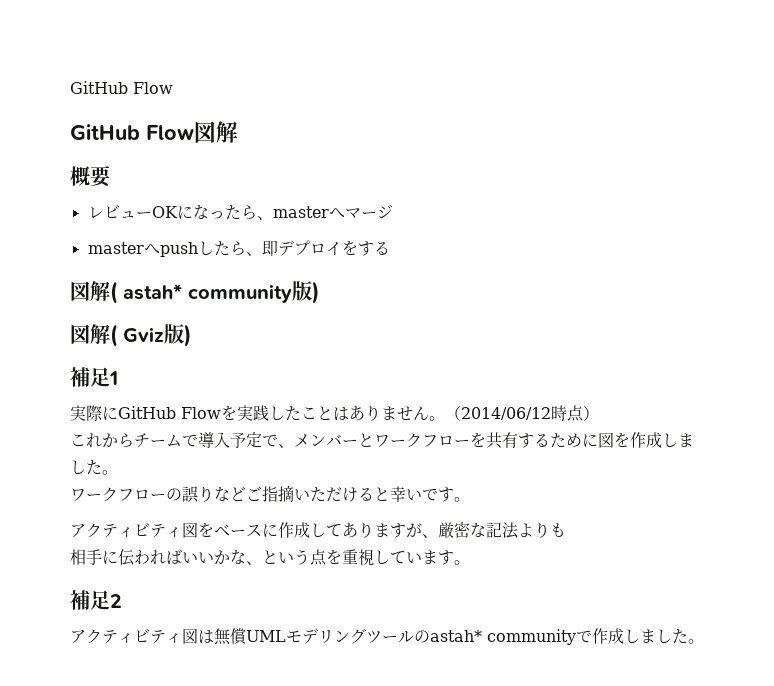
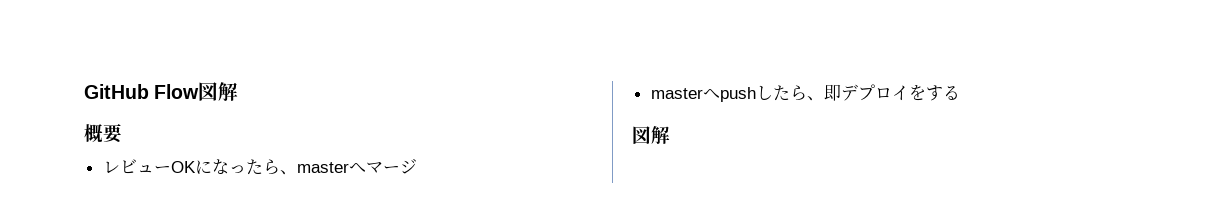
[70,81,173,94] [70,124,194,140] GitHub Flow // GitHub Flow -> [84,84,200,99] GitHub Flow
[110,281,319,304] [70,324,191,347] [70,367,118,387] [70,405,599,422] [70,432,694,449] [70,460,118,475] [70,485,470,503] [70,521,566,539] [70,549,470,566] [70,590,122,610] [70,628,704,645] ( astah* community版) // 図解( Gviz版) // 補足1 // 実際にGitHub Flowを実践したことはありません。（2014/06/12時点） // これからチームで導入予定で、メンバーとワークフローを共有するために図を作成しました。 // ワークフローの誤りなどご指摘いただけると幸いです。 // アクティビティ図をベースに作成してありますが、厳密な記法よりも // 相手に伝わればいいかな、という点を重視しています。 // 補足2 // アクティビティ図は無償UMLモデリングツールのastah* communityで作成しました。 -> (670, 135) none

